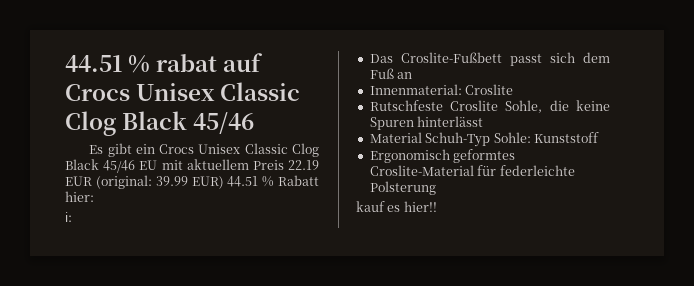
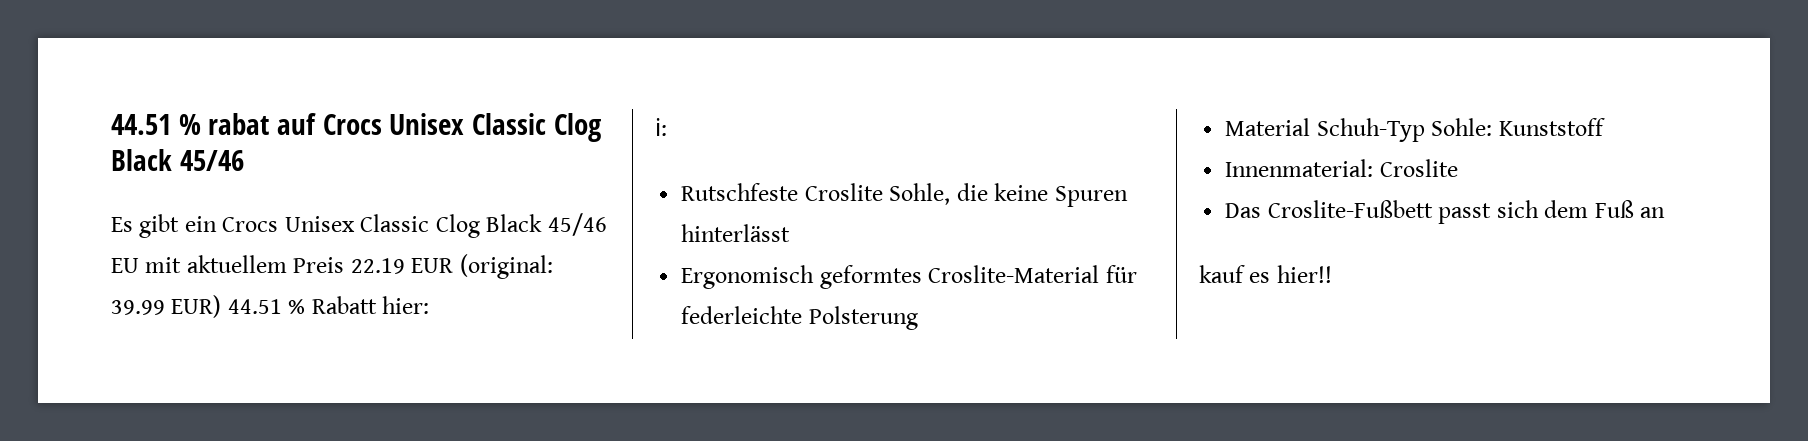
(72, 217) none -> [681,183,1128,207] [681,224,791,242] [681,265,1137,289] [681,306,918,330] [1225,118,1605,142] [1225,159,1458,177] // Rutschfeste Croslite Sohle, die keine Spuren hinterlässt // Ergonomisch geformtes Croslite-Material für federleichte Polsterung // Material Schuh-Typ Sohle: Kunststoff // Innenmaterial: Croslite
[369,84,514,95] [369,100,610,113] [369,116,484,130] [369,132,599,147] [369,149,516,163] [369,165,575,176] [369,181,436,195] // Innenmaterial: Croslite // Rutschfeste Croslite Sohle, die keine Spuren hinterlässt // Material Schuh-Typ Sohle: Kunststoff // Ergonomisch geformtes Croslite-Material für federleichte Polsterung -> (1666, 212) none

